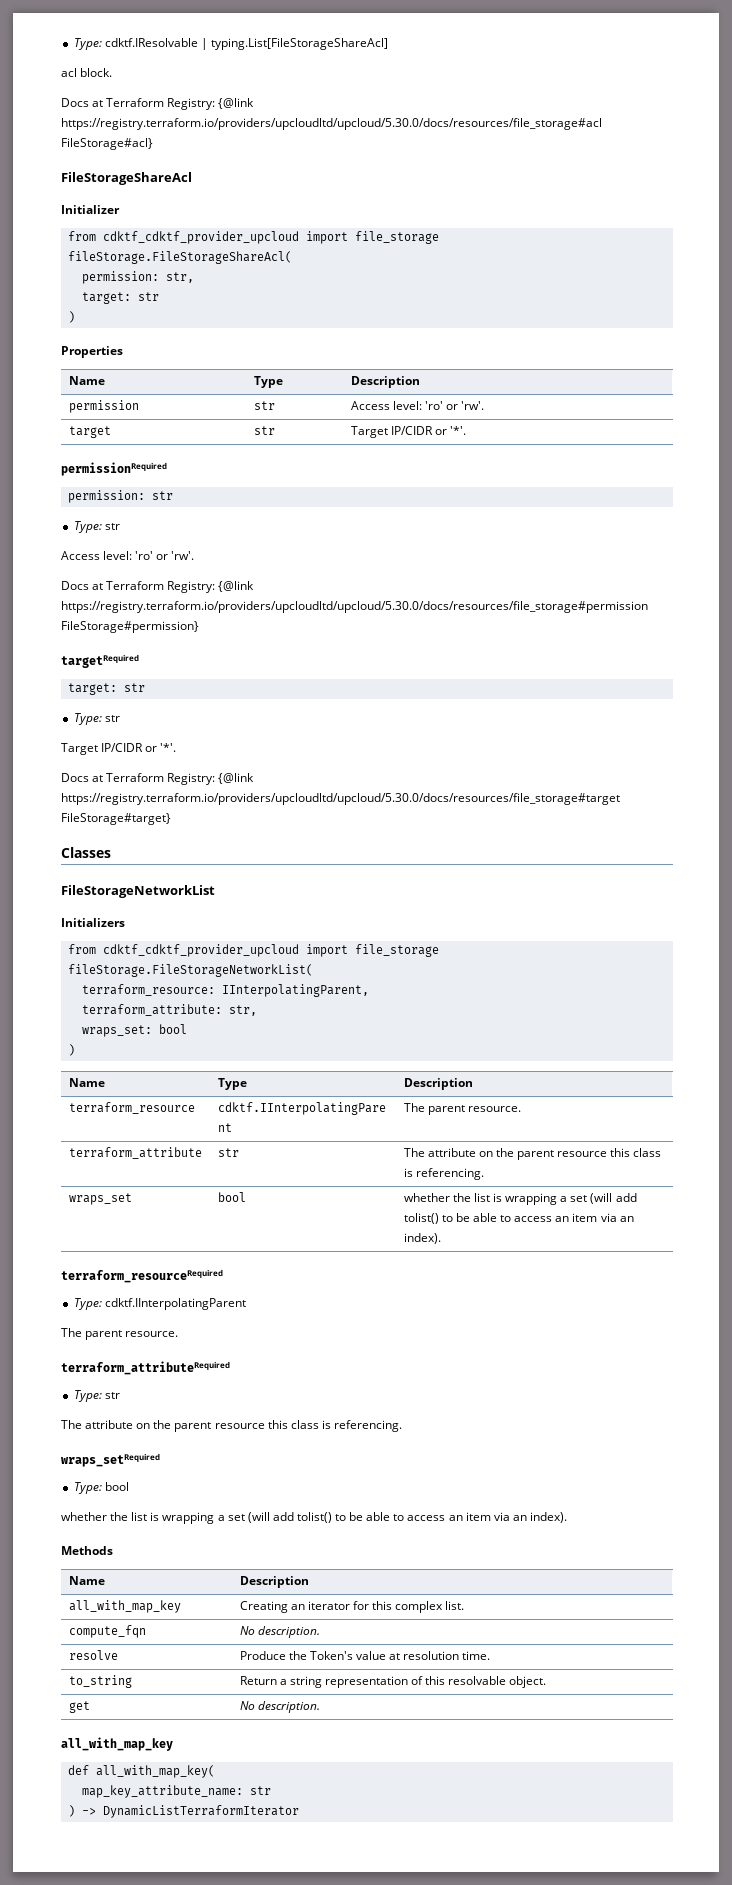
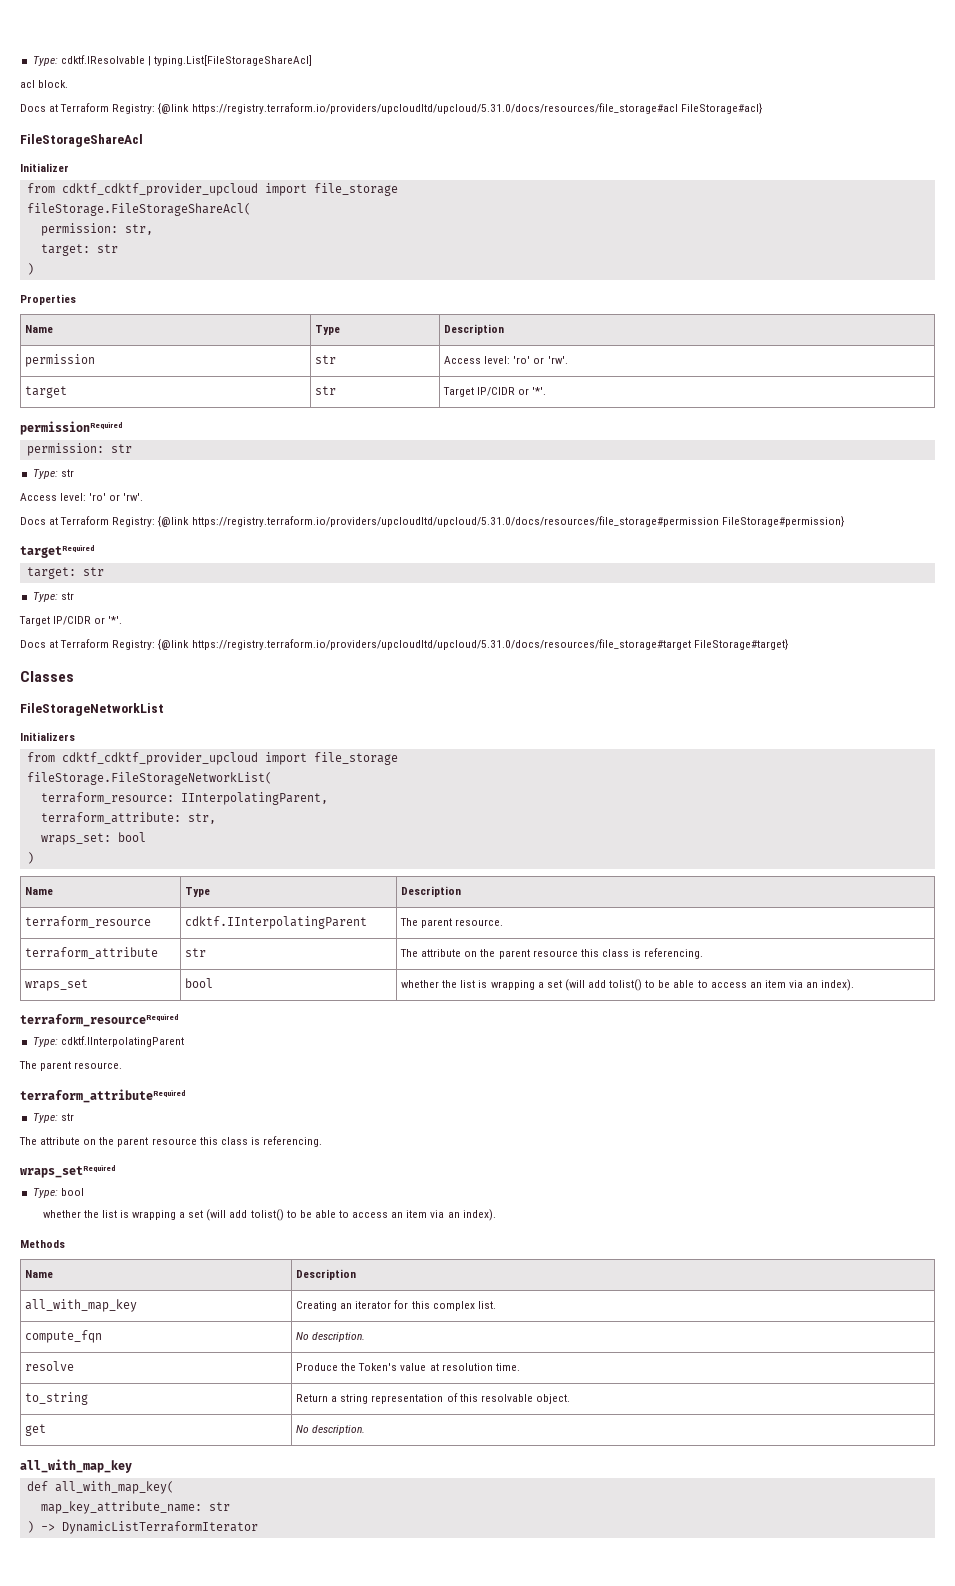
[61,118,602,130] https://registry.terraform.io/providers/upcloudltd/upcloud/5.30.0/docs/resources/file_storage#acl -> [191,103,678,114] https://registry.terraform.io/providers/upcloudltd/upcloud/5.31.0/docs/resources/file_storage#acl
[61,601,648,613] https://registry.terraform.io/providers/upcloudltd/upcloud/5.30.0/docs/resources/file_storage#permission -> [191,516,719,527] https://registry.terraform.io/providers/upcloudltd/upcloud/5.31.0/docs/resources/file_storage#permission
[61,793,620,805] https://registry.terraform.io/providers/upcloudltd/upcloud/5.30.0/docs/resources/file_storage#target -> [191,639,691,650] https://registry.terraform.io/providers/upcloudltd/upcloud/5.31.0/docs/resources/file_storage#target

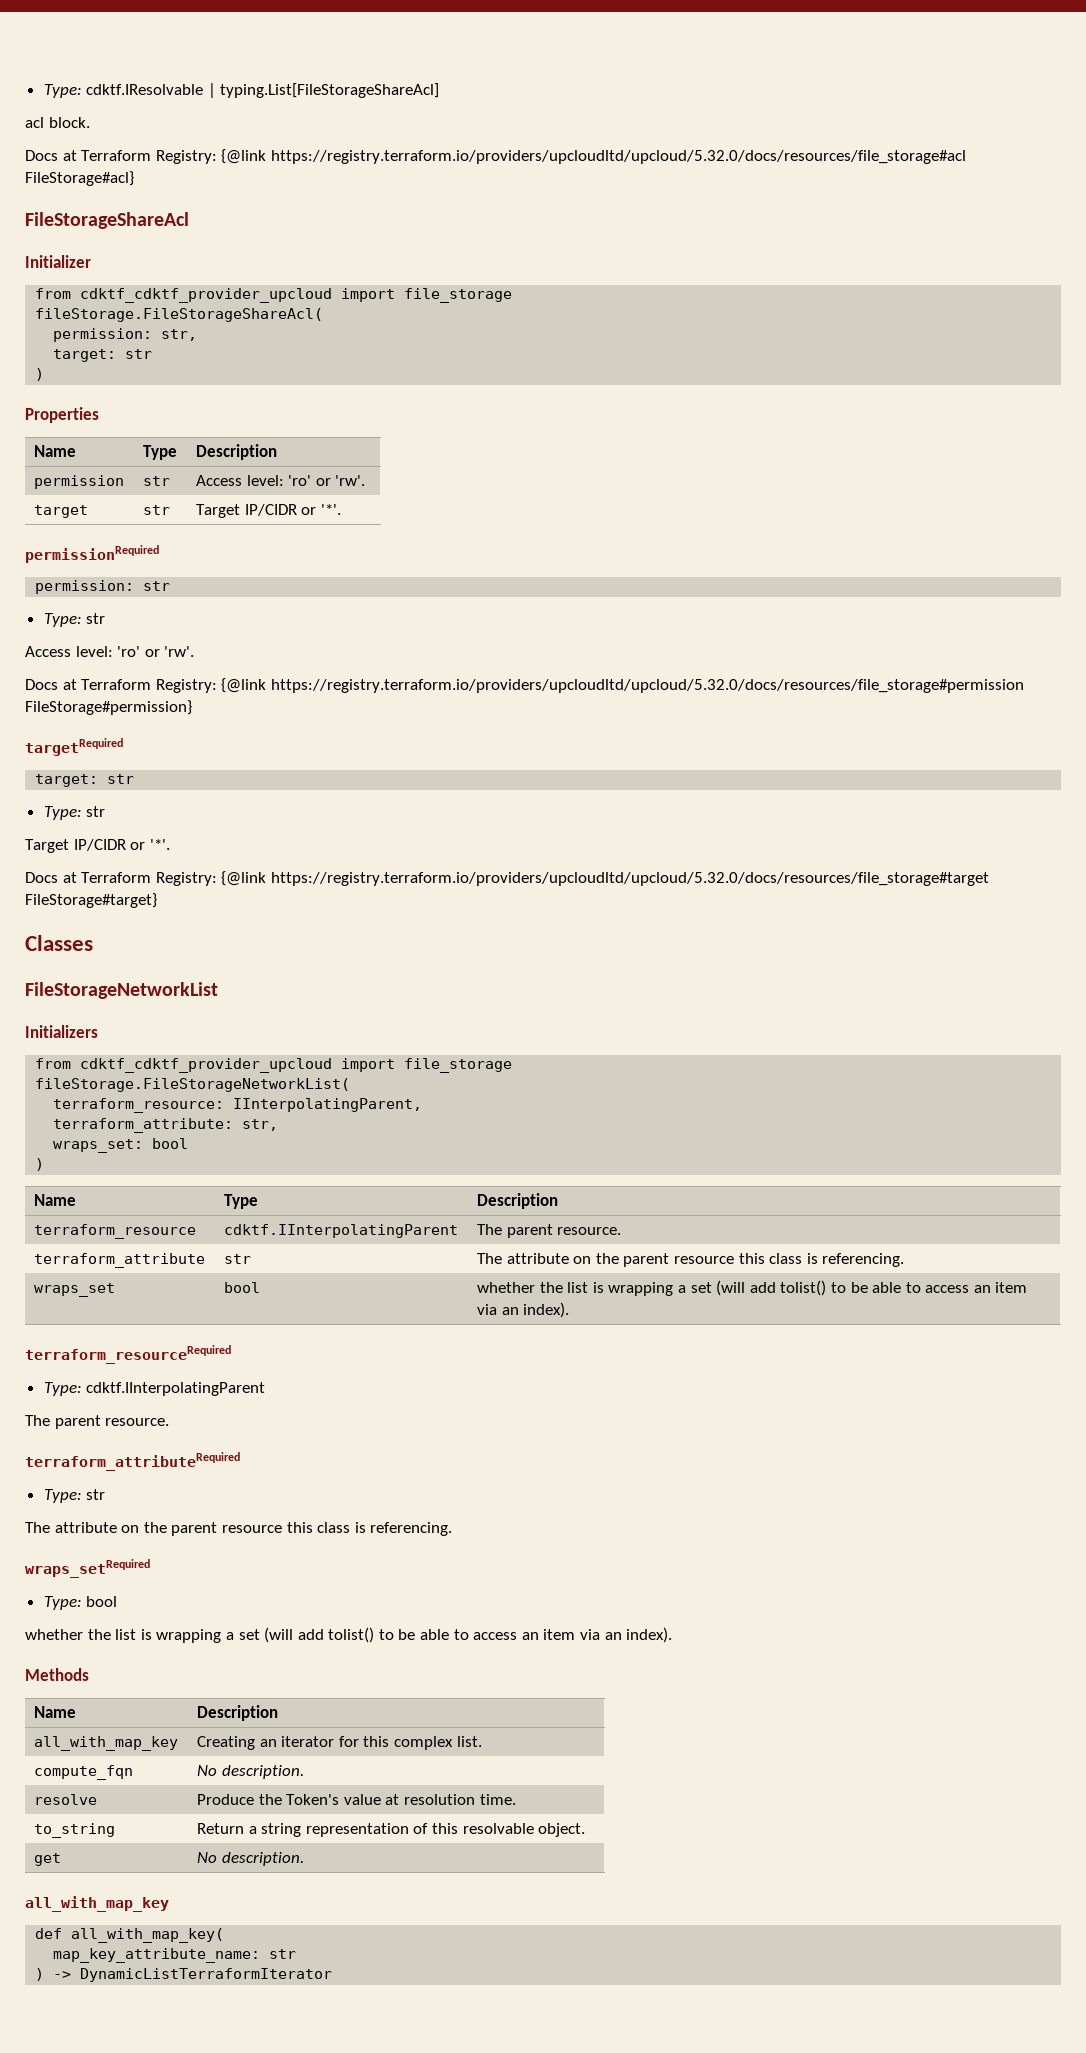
[191,103,678,114] https://registry.terraform.io/providers/upcloudltd/upcloud/5.31.0/docs/resources/file_storage#acl -> [270,150,966,164] https://registry.terraform.io/providers/upcloudltd/upcloud/5.32.0/docs/resources/file_storage#acl
[191,516,719,527] https://registry.terraform.io/providers/upcloudltd/upcloud/5.31.0/docs/resources/file_storage#permission -> [270,679,1024,693] https://registry.terraform.io/providers/upcloudltd/upcloud/5.32.0/docs/resources/file_storage#permission
[191,639,691,650] https://registry.terraform.io/providers/upcloudltd/upcloud/5.31.0/docs/resources/file_storage#target -> [270,872,989,886] https://registry.terraform.io/providers/upcloudltd/upcloud/5.32.0/docs/resources/file_storage#target

